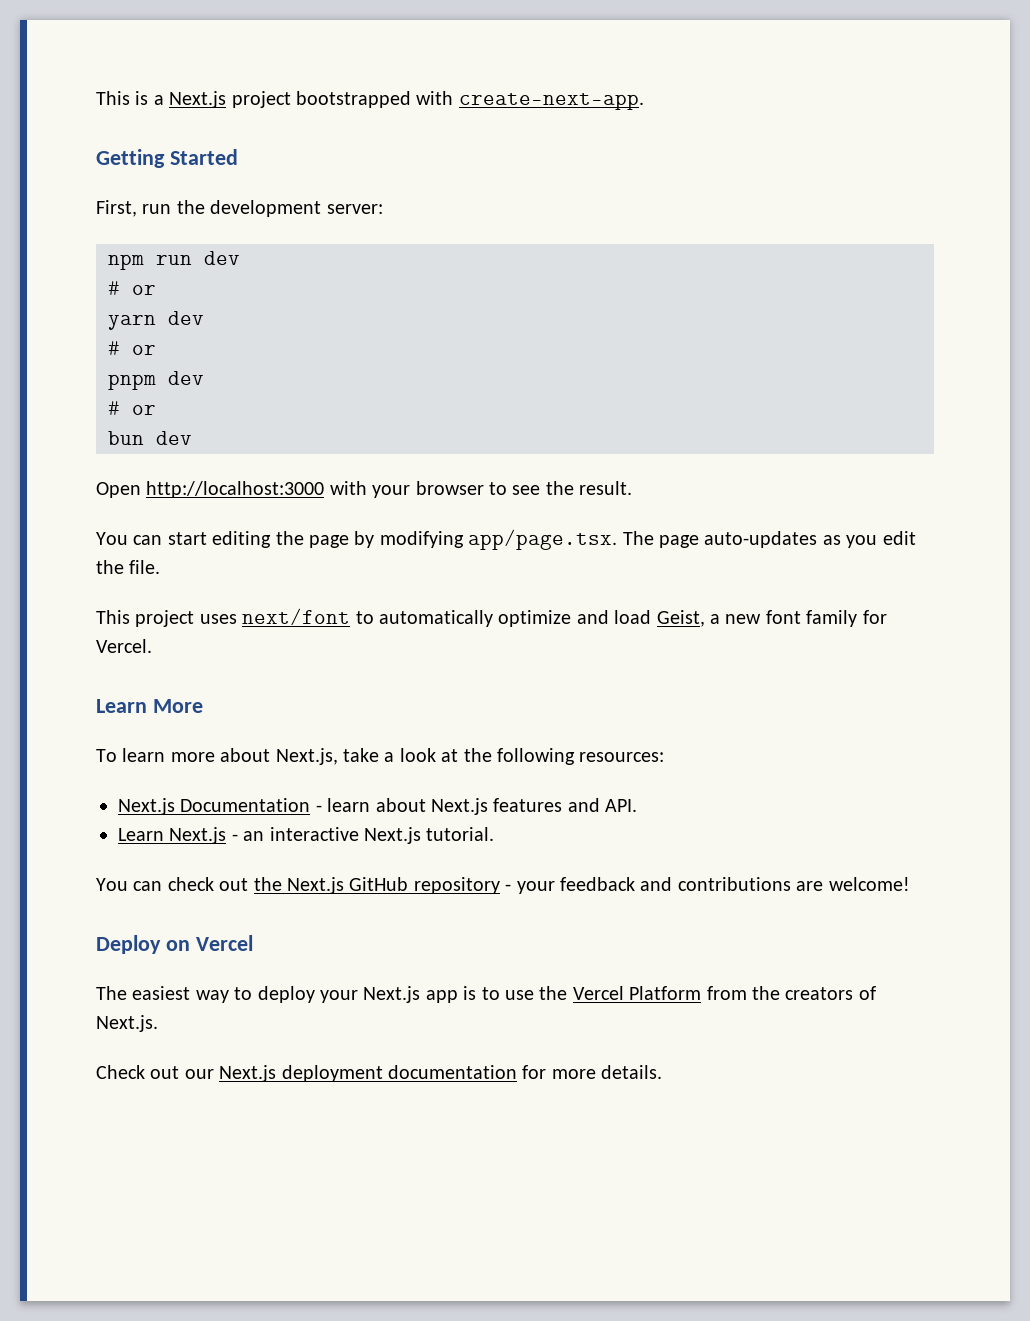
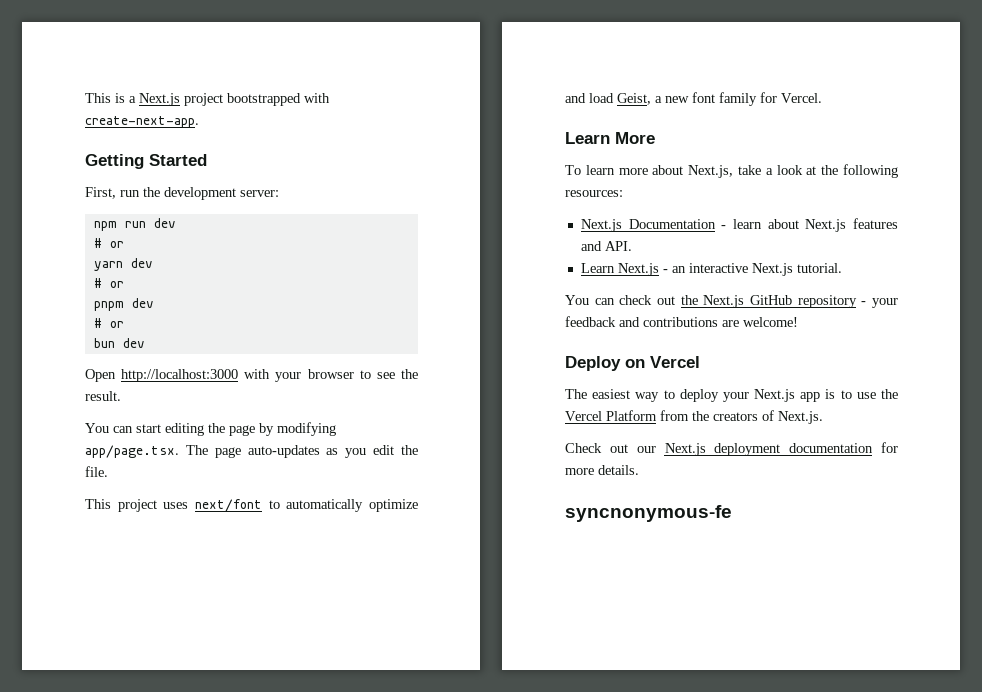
(663, 1072) none -> [565,505,732,522] // syncnonymous-fe

